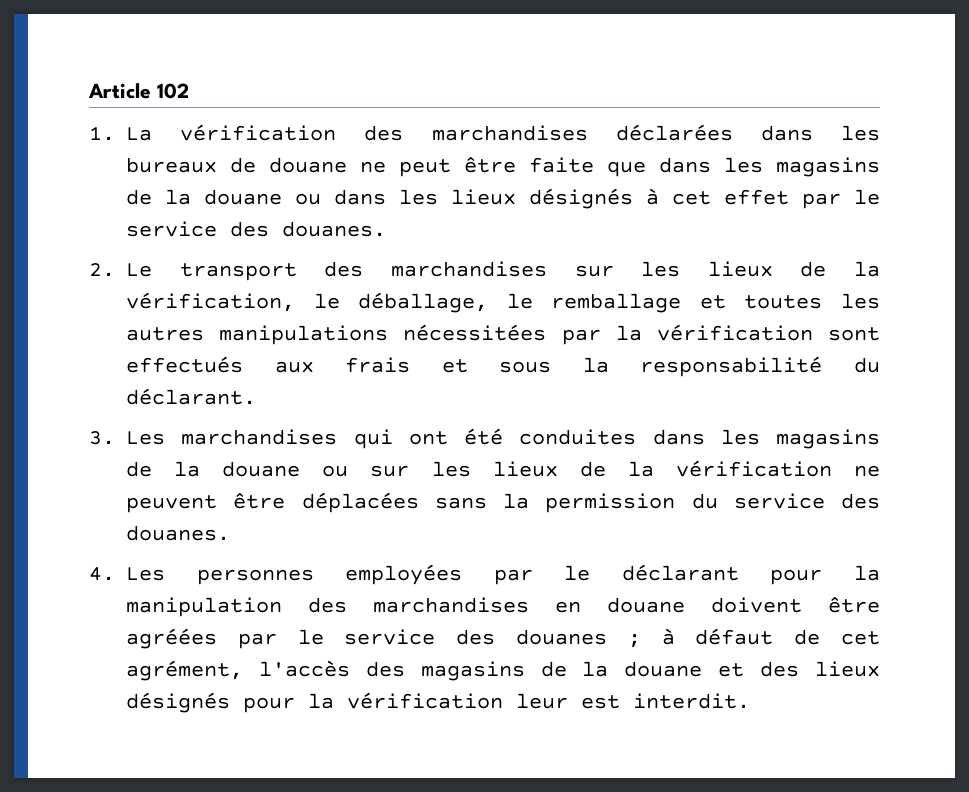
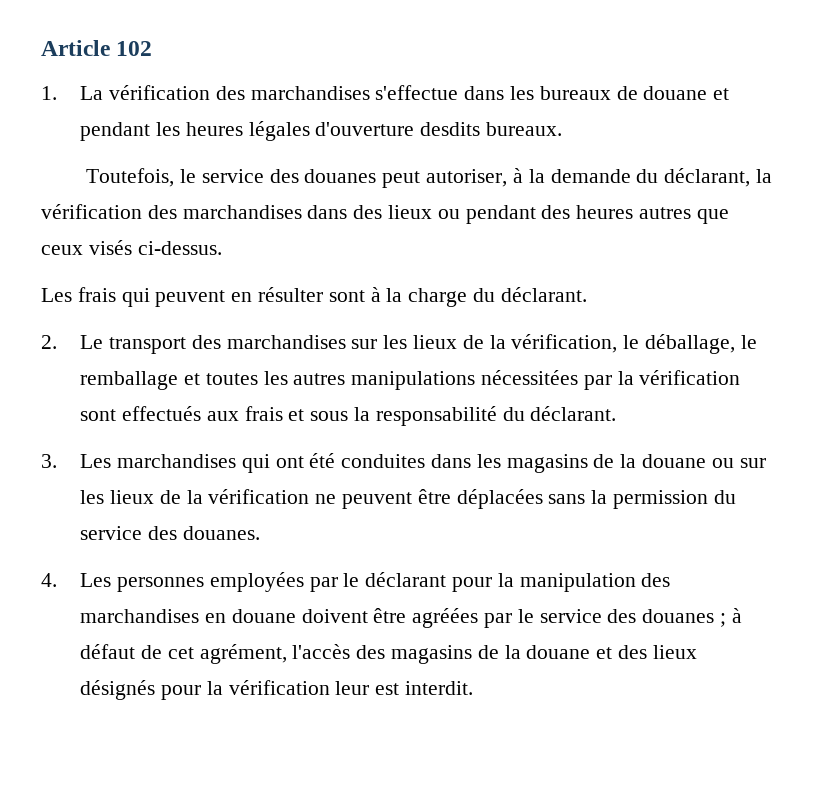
[615,124,733,141] déclarées -> [375,85,459,100] s'effectue
[360,157,880,177] [126,188,880,209] [126,221,386,237] ne peut être faite que dans les magasins de la douane ou dans les lieux désignés à cet effet par le service des douanes. -> [713,88,730,100] [80,121,563,141] [86,168,772,188] [41,204,729,224] [41,240,222,255] [41,287,587,307] et pendant les heures légales d'ouverture desdits bureaux. // Toutefois, le service des douanes peut autoriser, à la demande du déclarant, la vérification des marchandises dans des lieux ou pendant des heures autres que ceux visés ci-dessus. // Les frais qui peuvent en résulter sont à la charge du déclarant.

